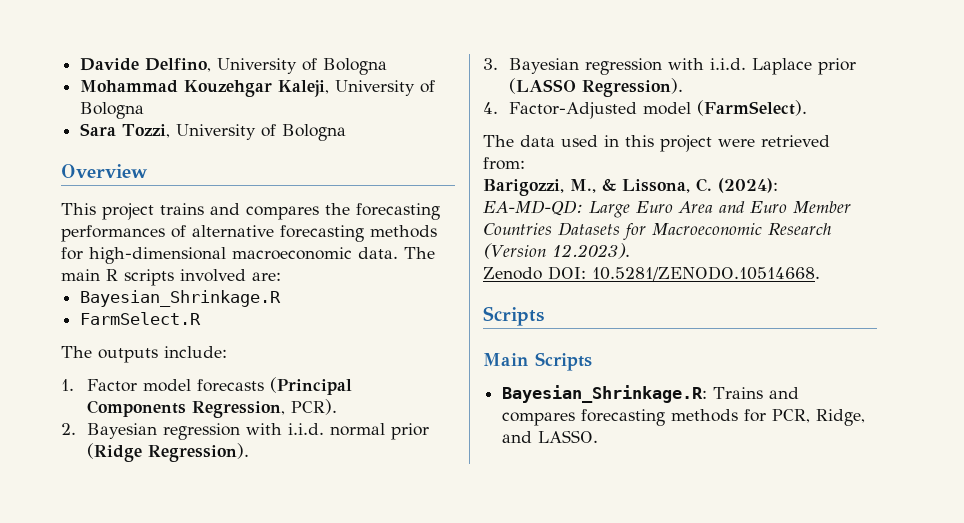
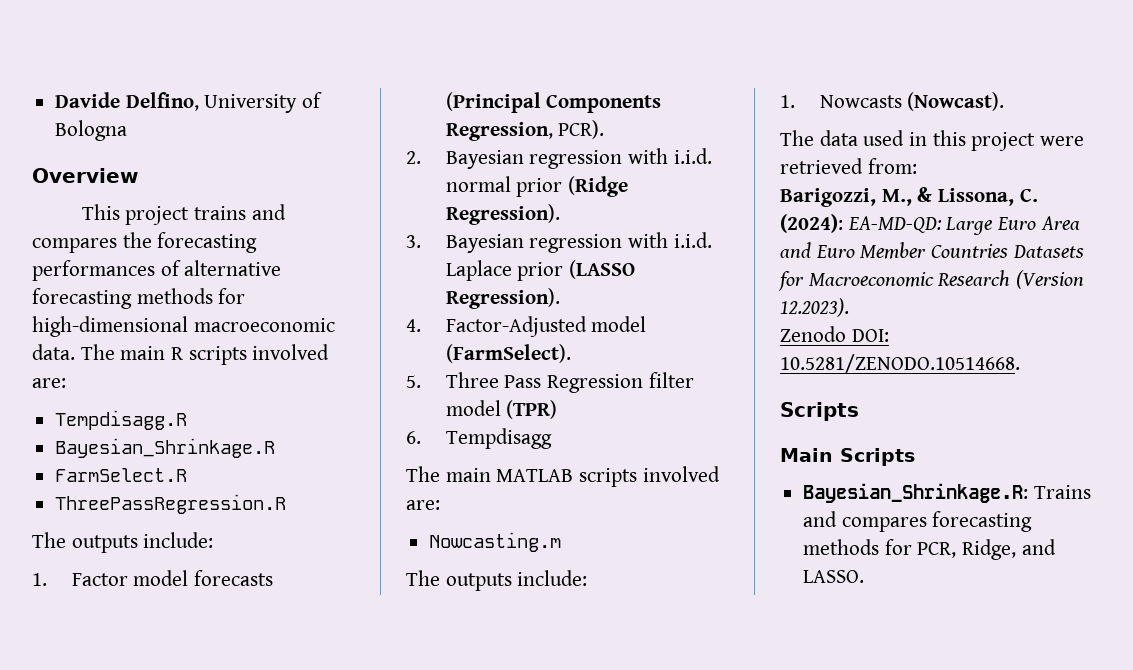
[80,80,436,97] [80,102,145,119] [80,123,347,141] // Mohammad Kouzehgar Kaleji, University of Bologna // Sara Tozzi, University of Bologna -> (128, 130) none
(281, 276) none -> [55,410,188,430] // Tempdisagg.R
(202, 318) none -> [55,494,287,514] // ThreePassRegression.R
(807, 108) none -> [406,372,694,393] [445,400,558,419] [406,428,552,449] [406,466,720,487] [406,500,440,510] [429,532,562,552] [406,570,588,591] [780,92,1005,111] // 5. Three Pass Regression filter model (TPR) // 6. Tempdisagg // The main MATLAB scripts involved are: // Nowcasting.m // The outputs include: // 1. Nowcasts (Nowcast).

